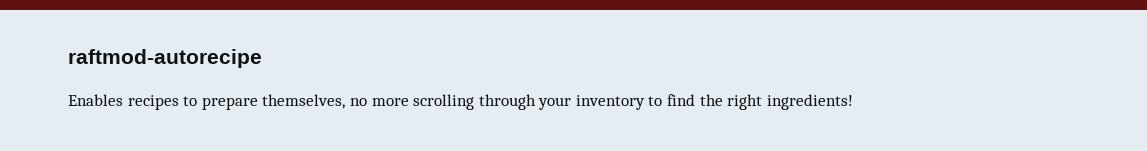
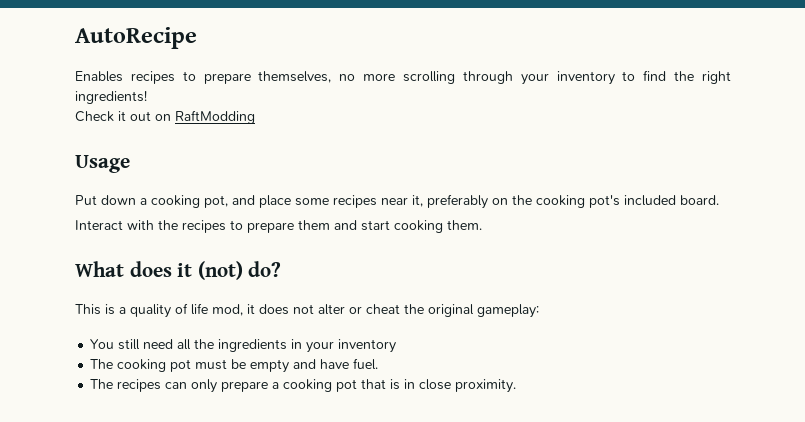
[68,49,262,68] raftmod-autorecipe -> [75,27,197,49] AutoRecipe
(853, 102) none -> [75,110,255,124] [75,155,130,173] [75,194,719,209] [75,220,482,233] [75,261,282,280] [75,303,539,318] [90,339,397,353] [90,358,379,373] [90,379,517,393] // Check it out on RaftModding // Usage // Put down a cooking pot, and place some recipes near it, preferably on the cooking pot's included board. // Interact with the recipes to prepare them and start cooking them. // What does it (not) do? // This is a quality of life mod, it does not alter or cheat the original gameplay: // You still need all the ingredients in your inventory // The cooking pot must be empty and have fuel. // The recipes can only prepare a cooking pot that is in close proximity.

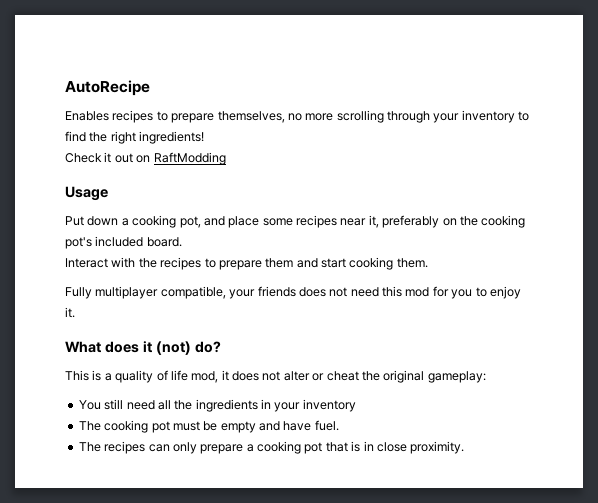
(482, 225) none -> [65,286,521,299] [65,307,75,318] // Fully multiplayer compatible, your friends does not need this mod for you to enjoy it.

